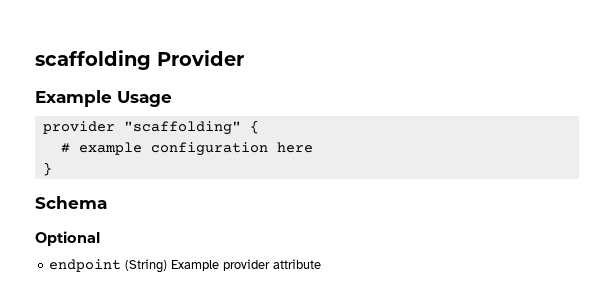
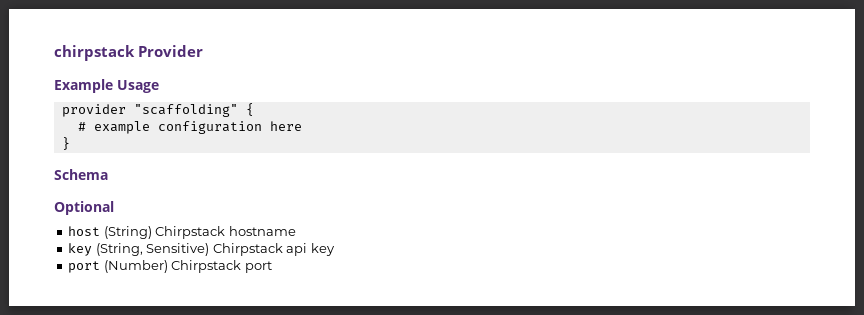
[35,50,151,70] scaffolding -> [54,45,135,61] chirpstack
[49,259,322,273] endpoint (String) Example provider attribute -> [68,226,296,239] [68,243,335,256] [68,260,272,273] host (String) Chirpstack hostname // key (String, Sensitive) Chirpstack api key // port (Number) Chirpstack port

